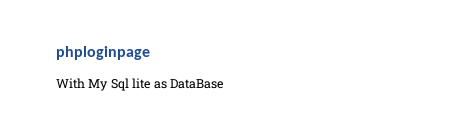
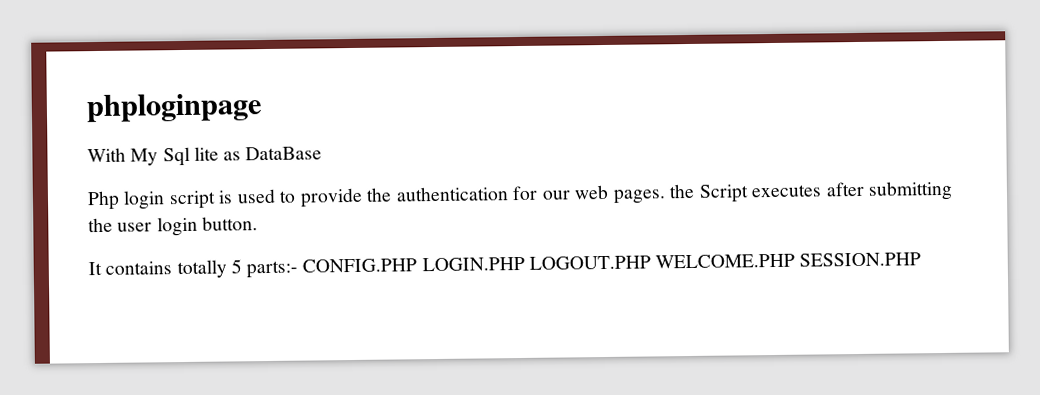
(223, 84) none -> [87,180,954,211] [88,216,258,237] [88,252,922,279] // Php login script is used to provide the authentication for our web pages. the Script executes after submitting the user login button. // It contains totally 5 parts:- CONFIG.PHP LOGIN.PHP LOGOUT.PHP WELCOME.PHP SESSION.PHP

